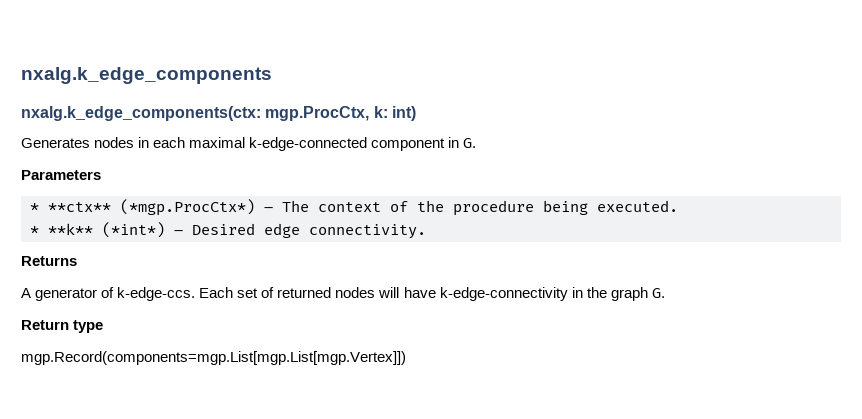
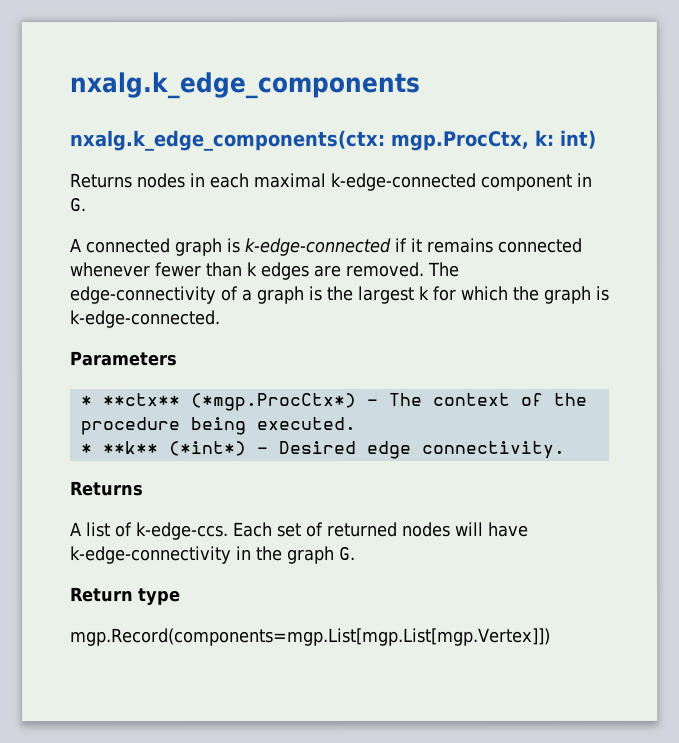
[21,138,90,148] Generates -> [69,173,132,189] Returns
(477, 143) none -> [69,237,582,257] [69,261,459,281] [69,285,609,305] [69,310,220,329] // A connected graph is k-edge-connected if it remains connected whenever fewer than k edges are removed. The edge-connectivity of a graph is the largest k for which the graph is k-edge-connected.
[35,288,98,301] generator -> [86,522,111,538] list

